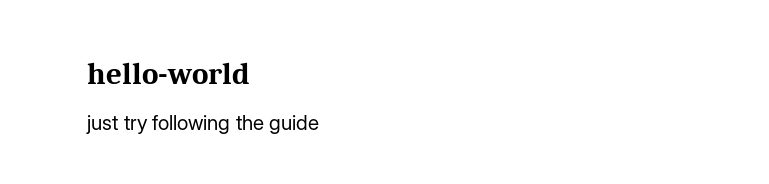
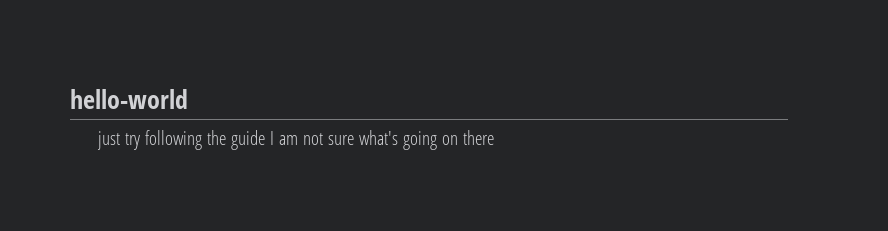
(320, 124) none -> [270,130,495,150] I am not sure what's going on there

